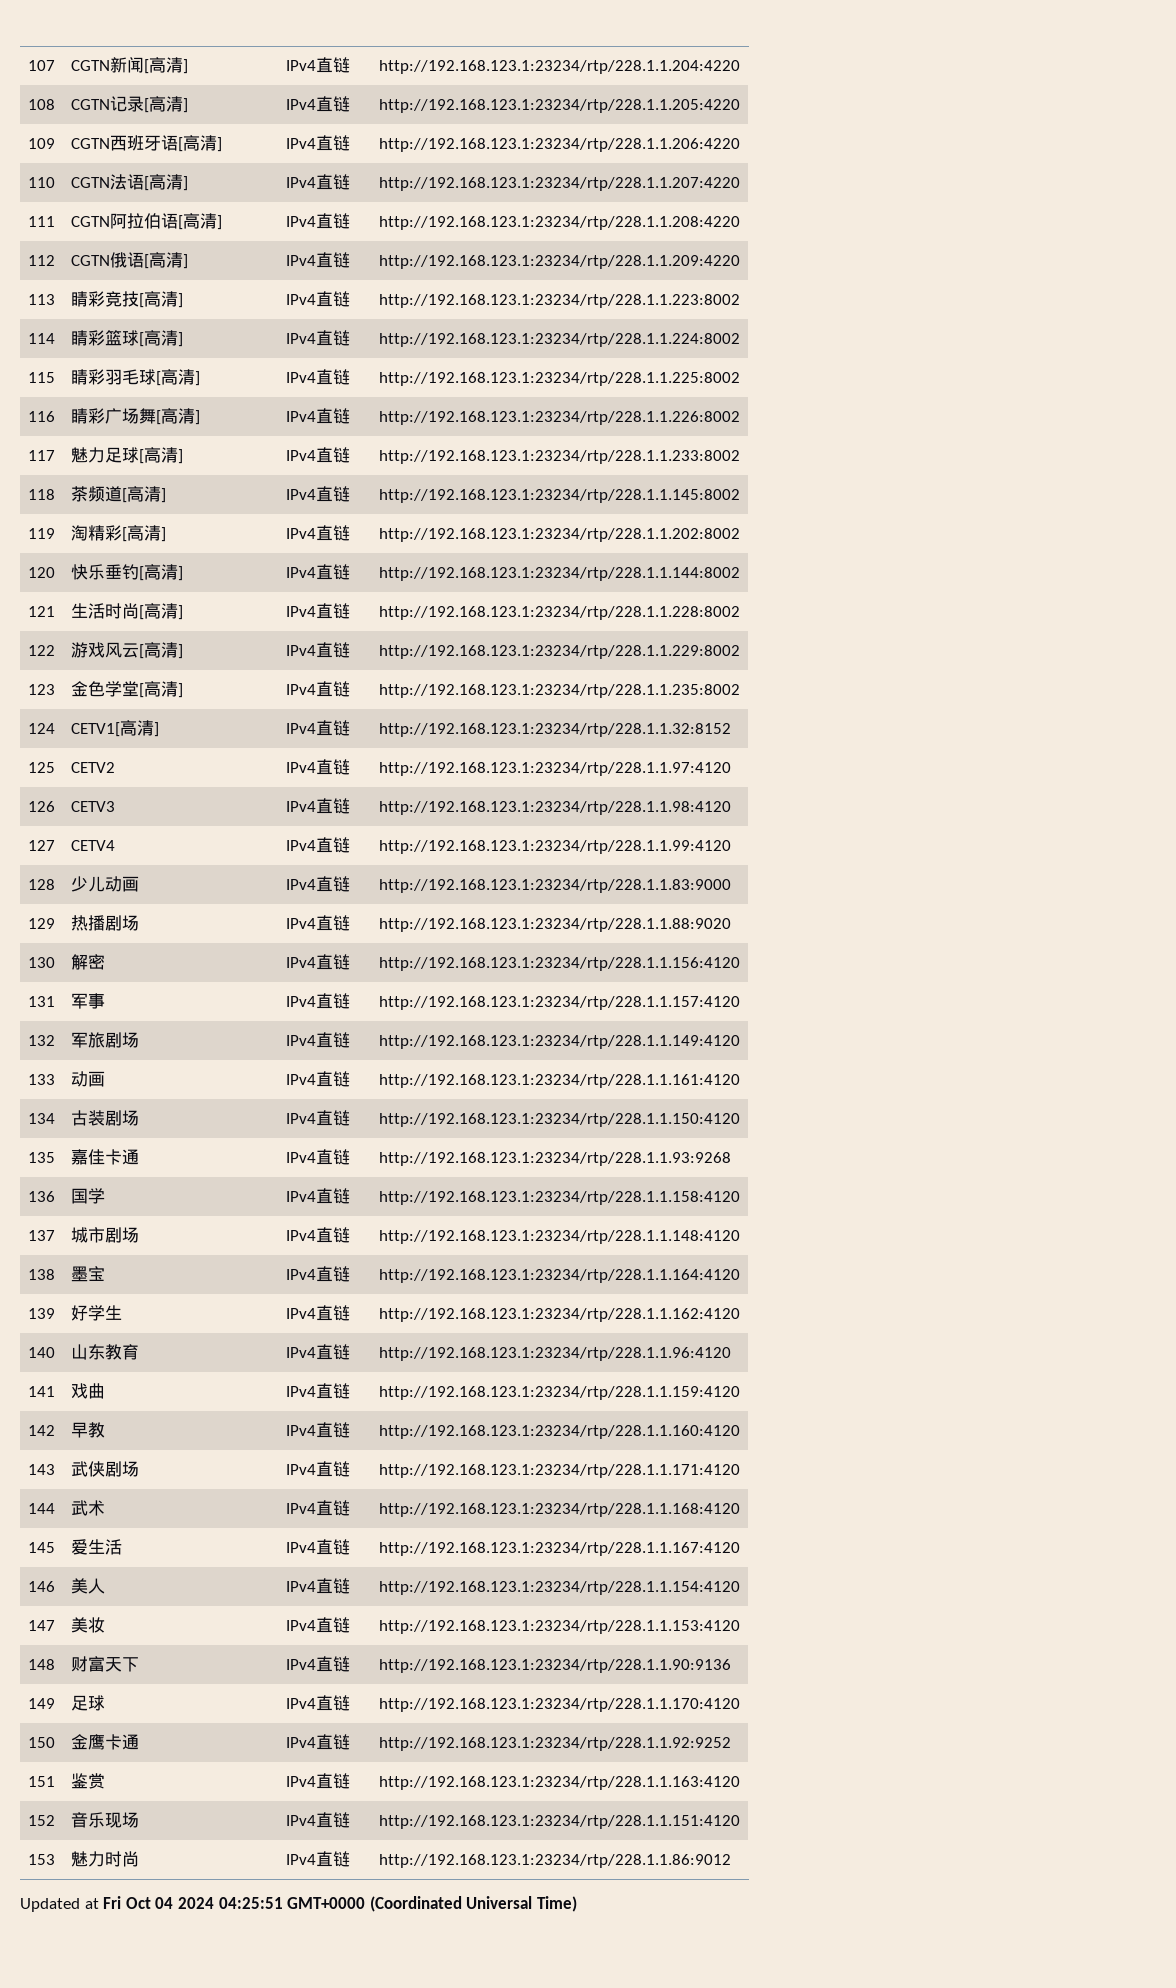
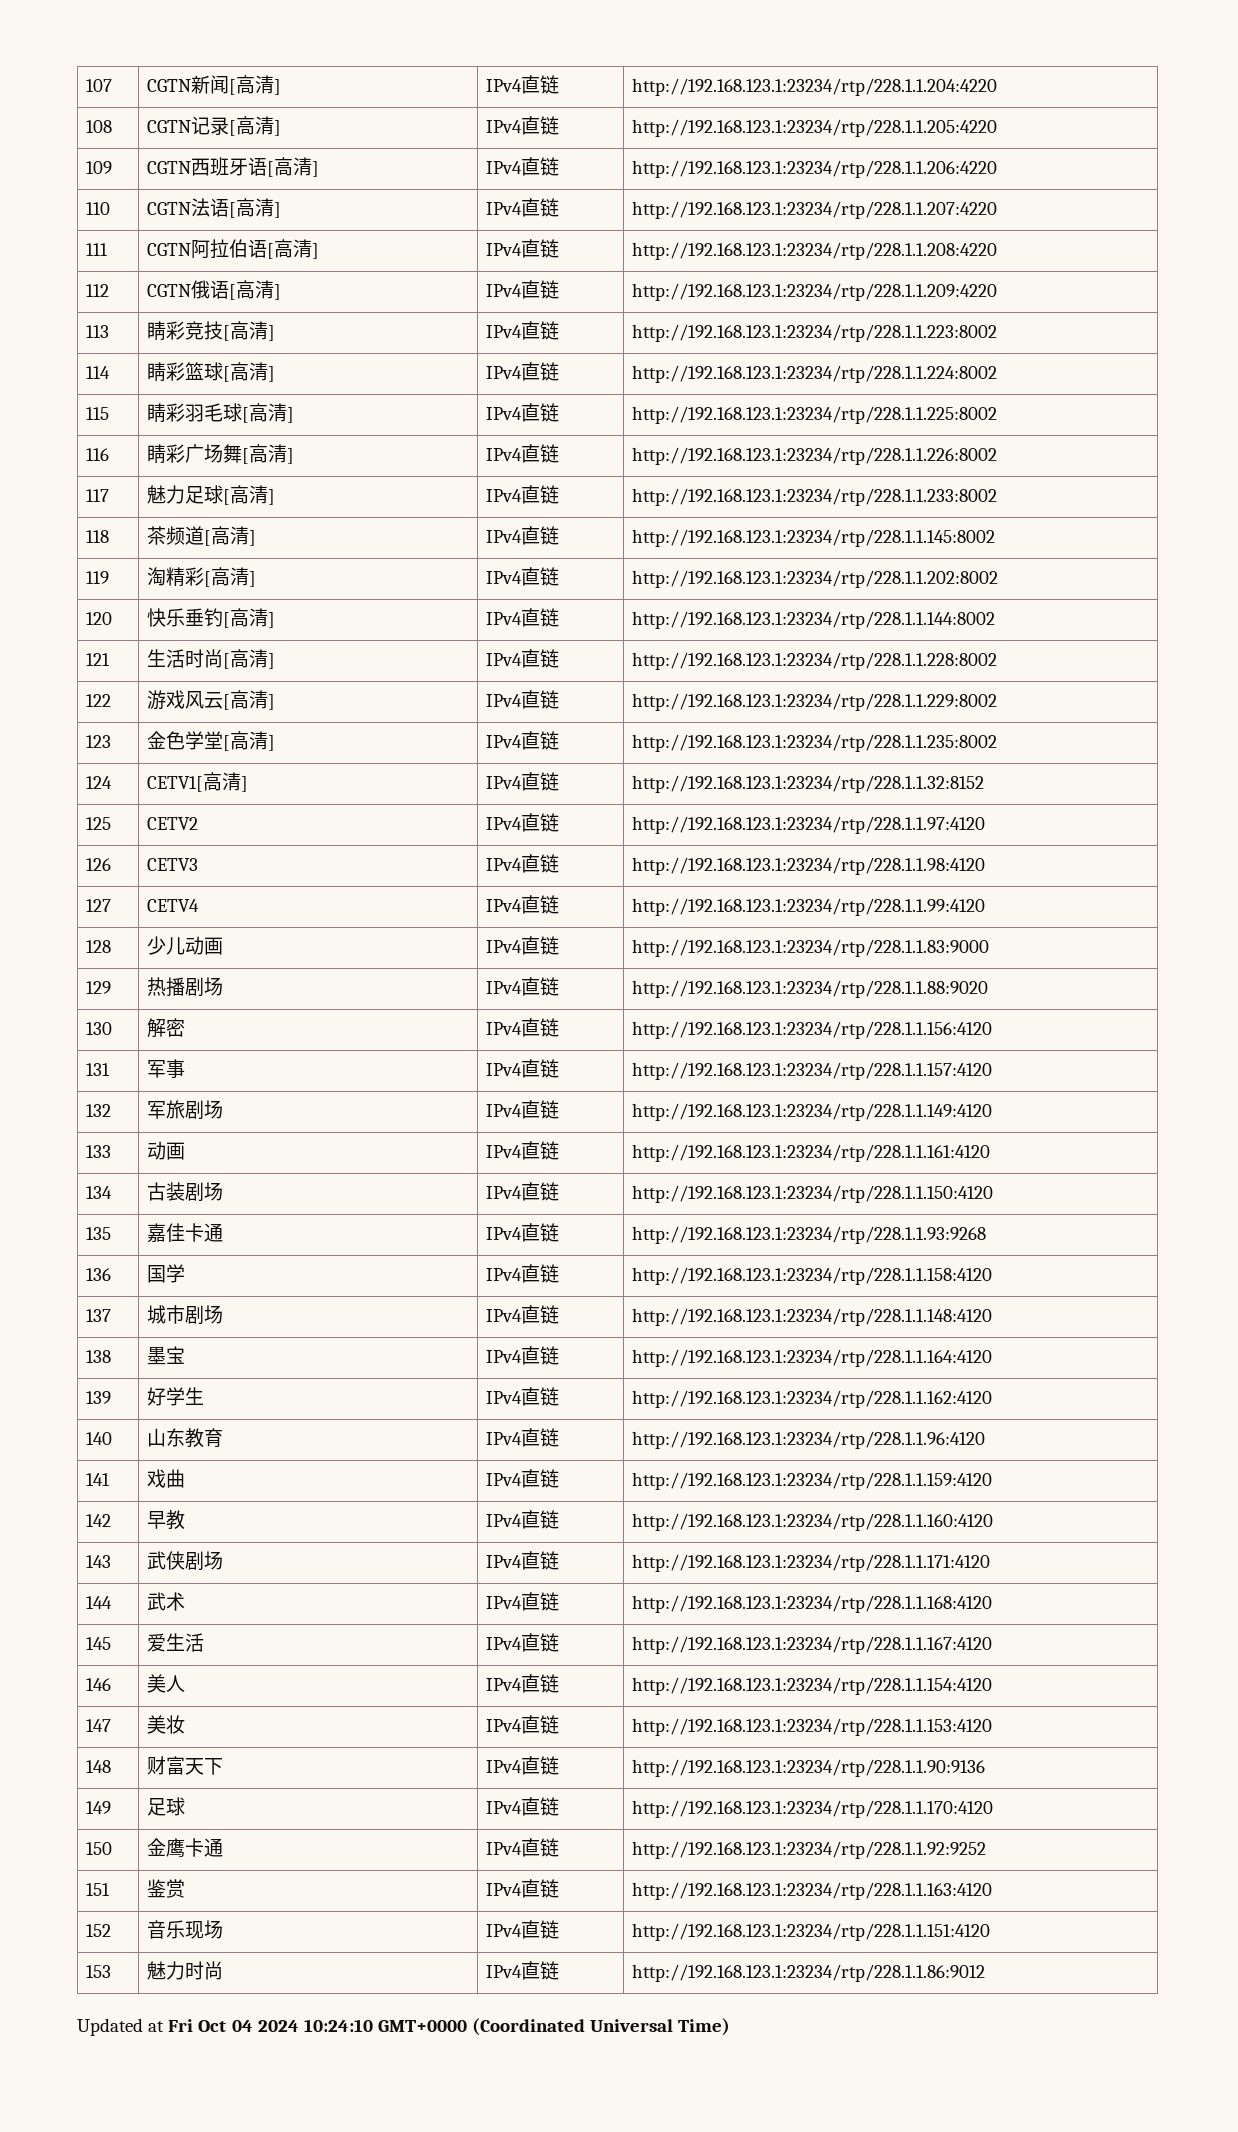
[218,1897,283,1909] 04:25:51 -> [303,2019,373,2032] 10:24:10

